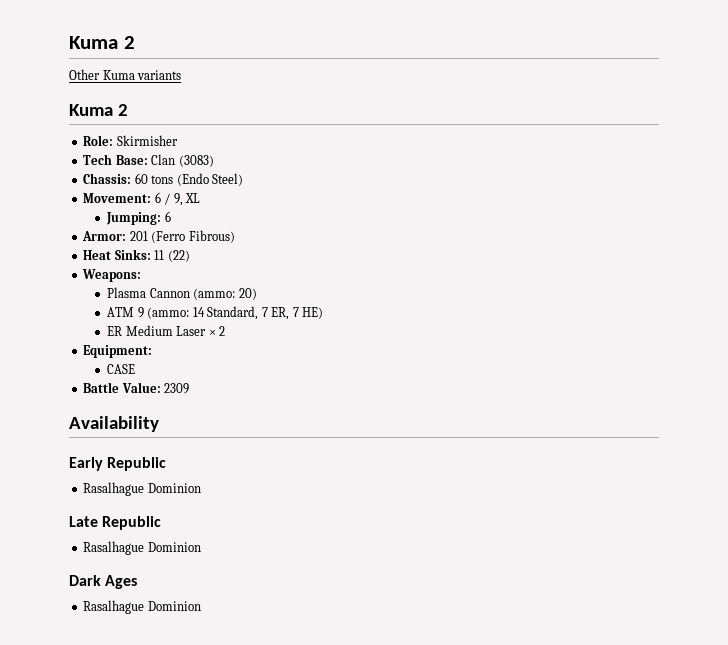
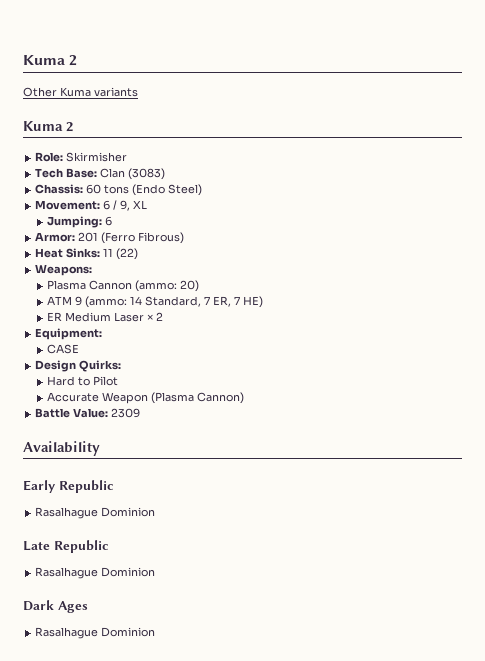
(136, 369) none -> [35,360,122,372] [47,376,119,386] [47,392,245,404] // Design Quirks: // Hard to Pilot // Accurate Weapon (Plasma Cannon)

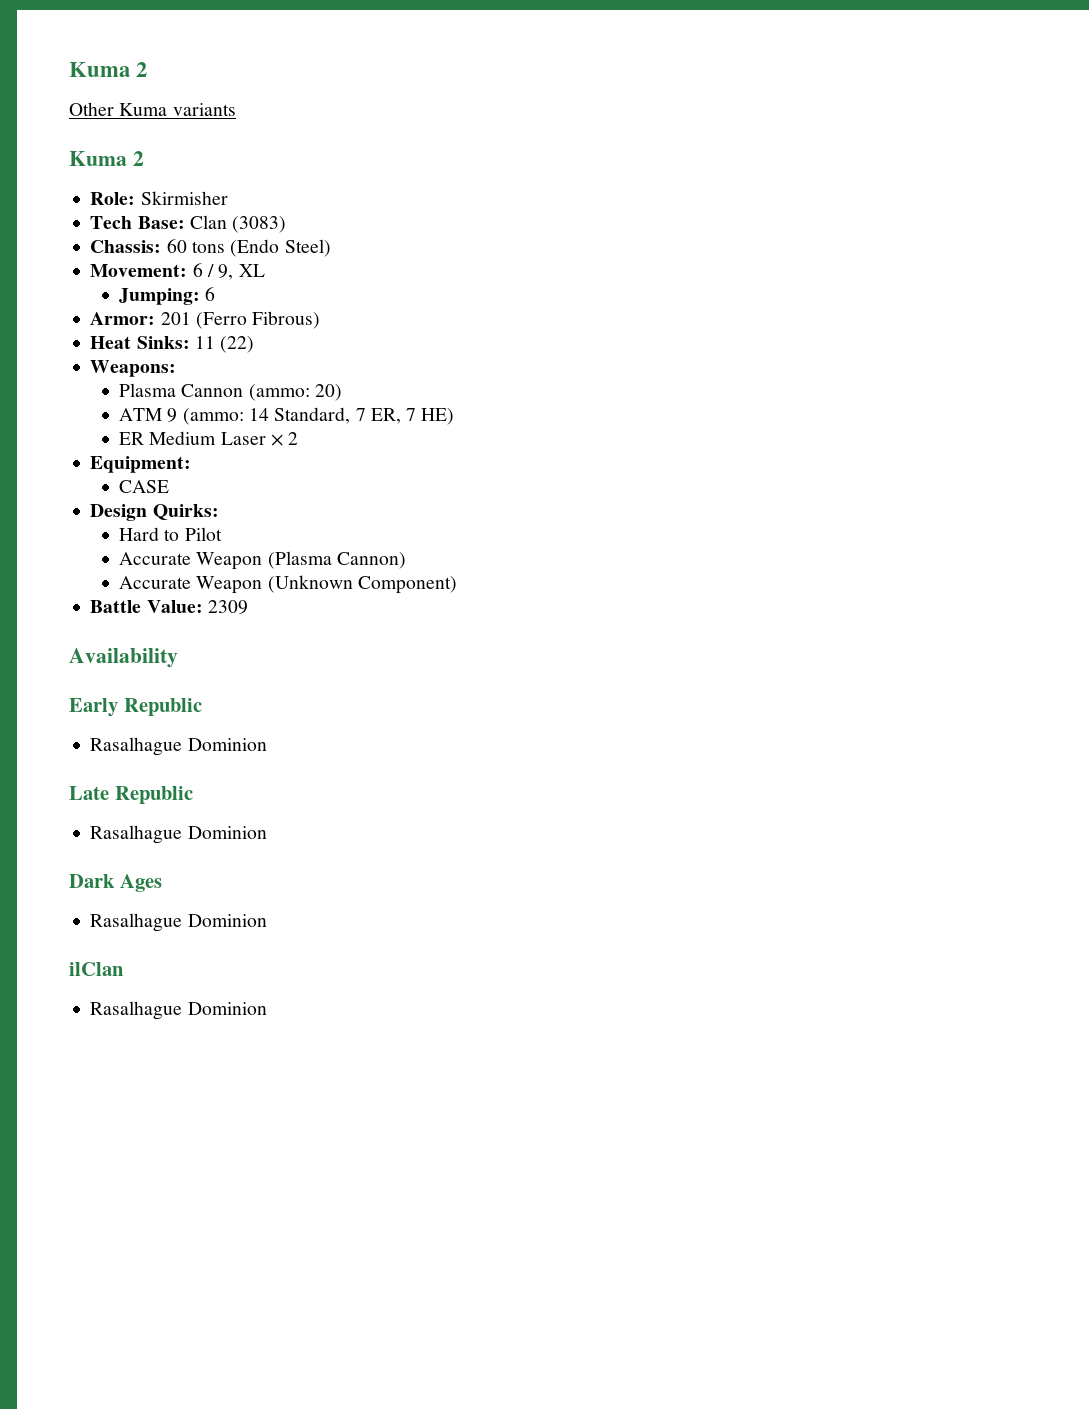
(245, 398) none -> [119,575,458,594] // Accurate Weapon (Unknown Component)
(156, 632) none -> [69,962,124,976] [90,1001,267,1020] // ilClan // Rasalhague Dominion

